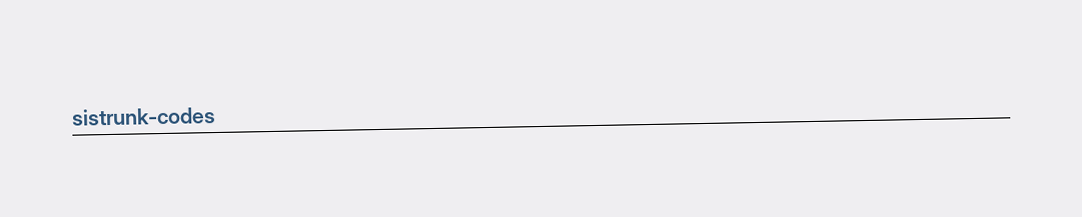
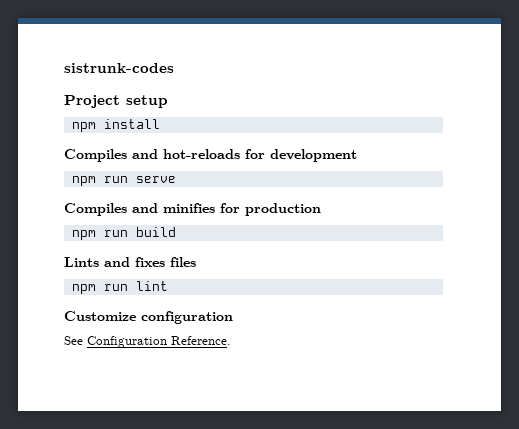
(216, 116) none -> [64,95,168,108] [71,119,160,132] [64,149,357,162] [71,176,176,186] [64,203,321,216] [71,227,176,240] [64,257,196,267] [71,281,168,294] [64,311,233,324] [64,336,231,348] // Project setup // npm install // Compiles and hot-reloads for development // npm run serve // Compiles and minifies for production // npm run build // Lints and fixes files // npm run lint // Customize configuration // See Configuration Reference.

